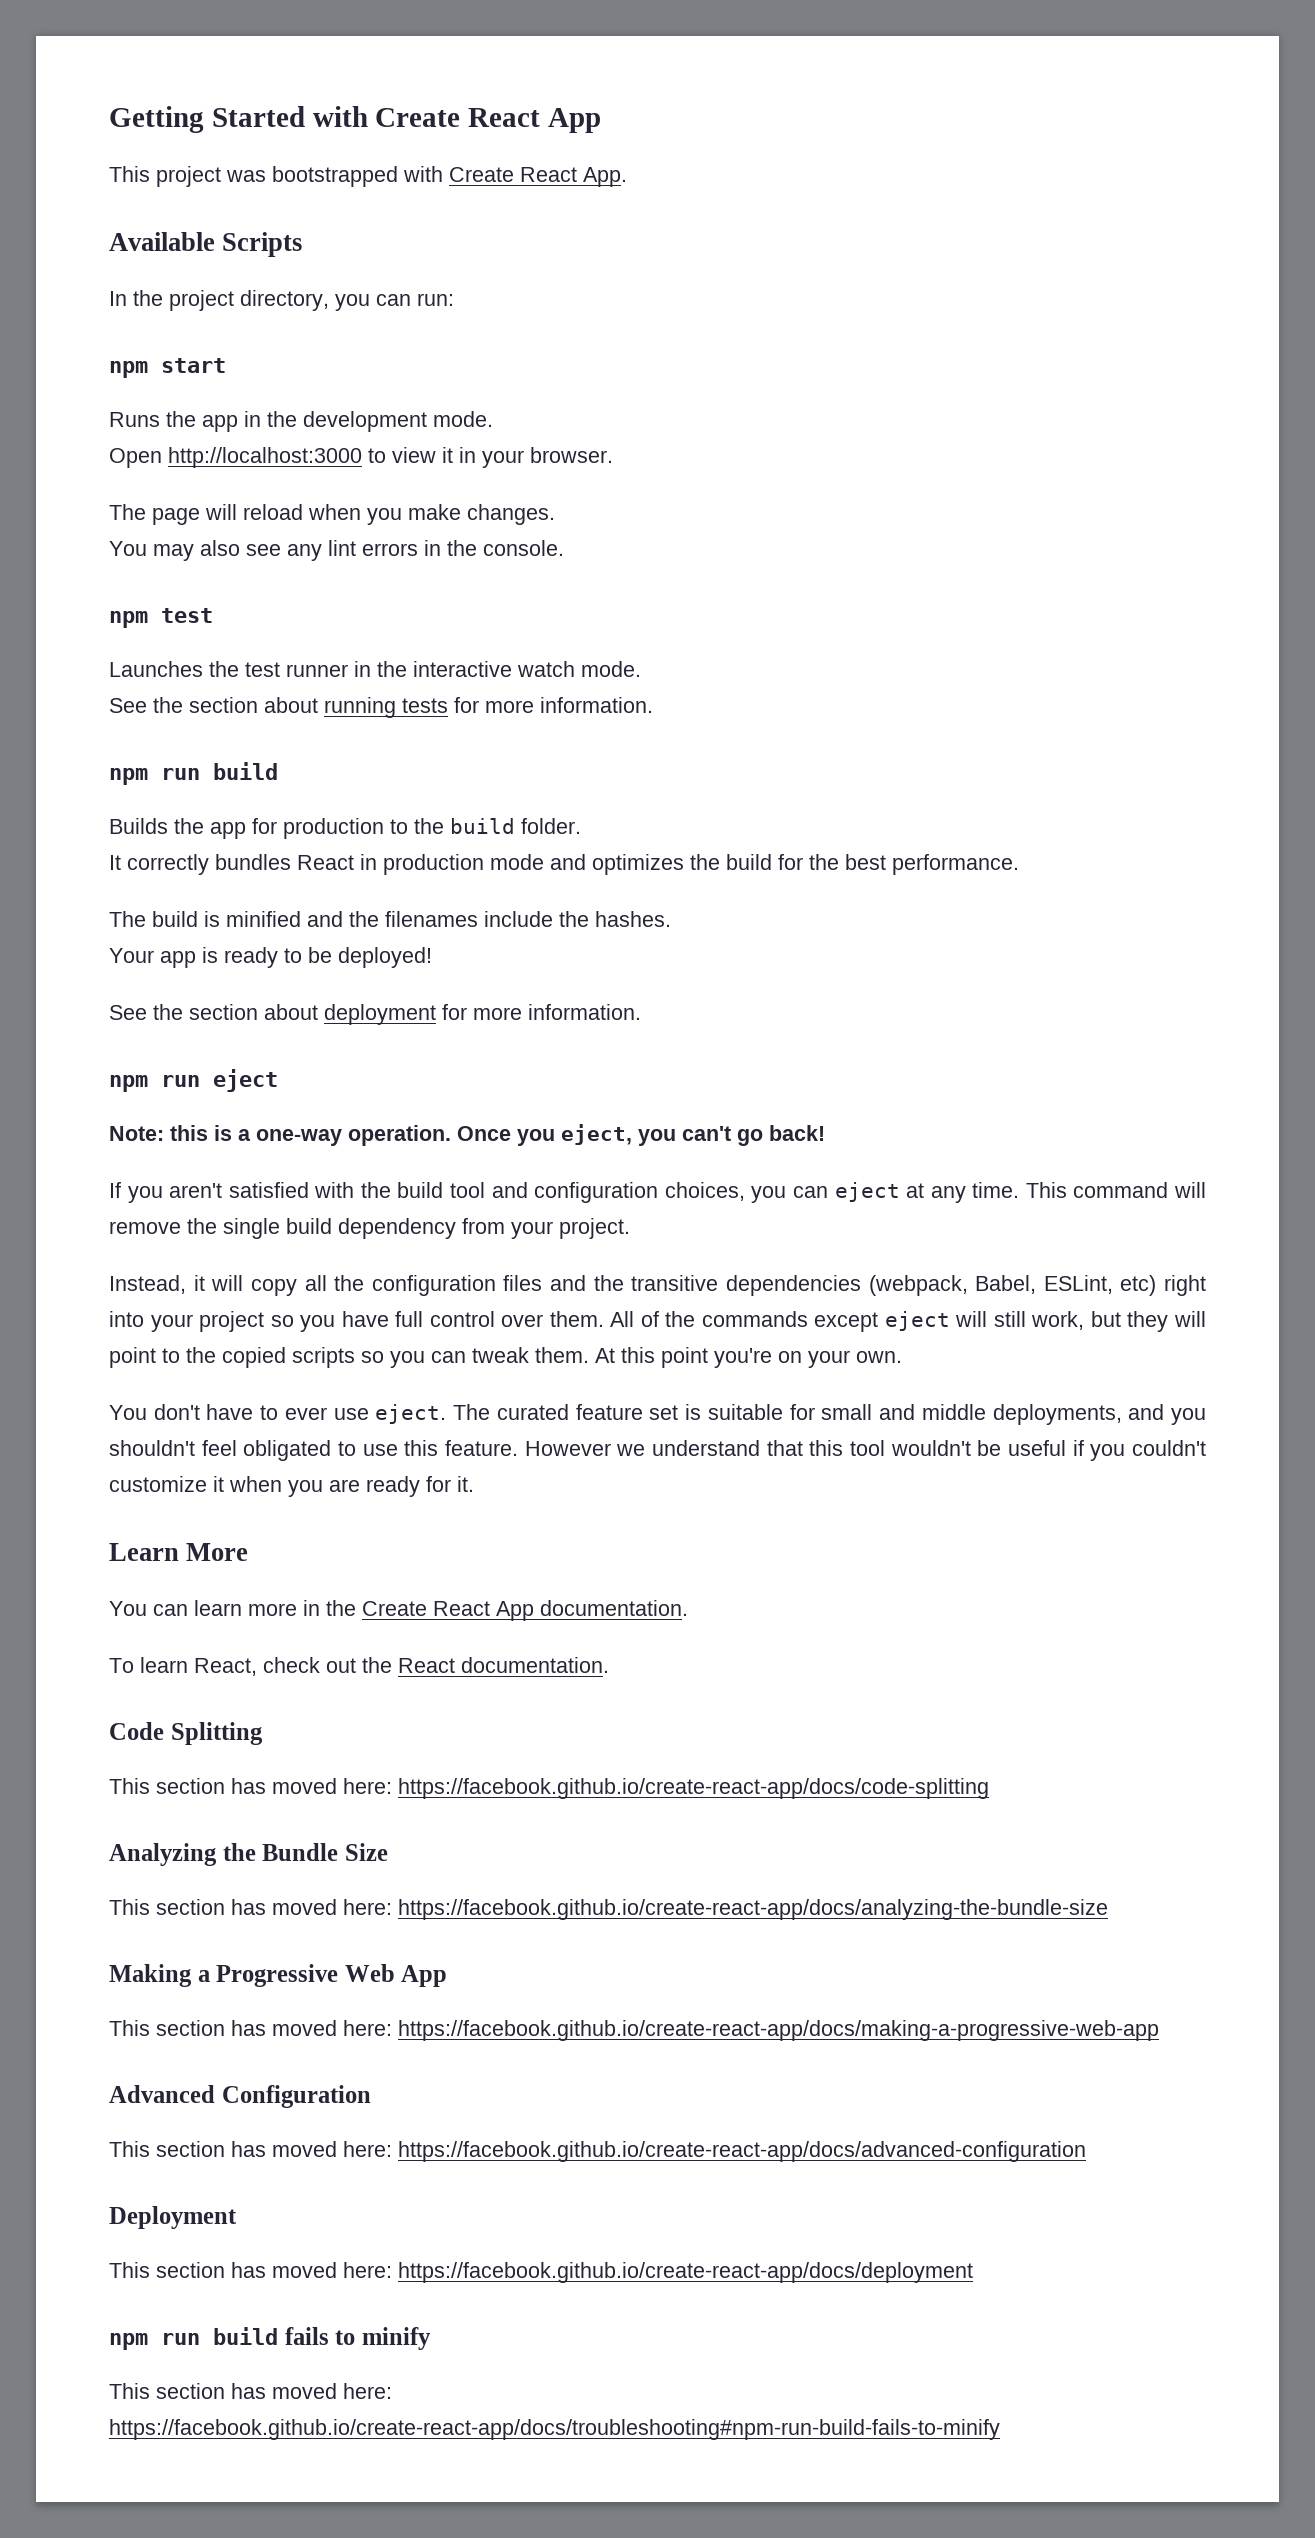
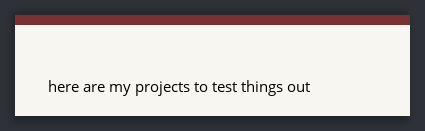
[109,106,602,133] [109,166,627,187] [109,232,303,257] [109,290,454,311] [109,358,226,378] [109,411,493,432] [109,447,613,468] [109,504,555,525] [109,540,564,561] [109,608,213,628] [109,661,641,677] [109,697,653,718] [109,762,278,785] [109,818,581,839] [109,854,1019,875] [109,911,671,927] [109,947,432,968] [109,1004,641,1025] [109,1069,278,1092] [109,1124,825,1146] [109,1182,1206,1203] [109,1218,630,1239] [109,1275,1206,1296] [109,1311,1206,1332] [109,1347,902,1368] [109,1404,1206,1425] [109,1440,1206,1461] [109,1476,474,1497] [109,1543,249,1561] [109,1600,688,1621] [109,1657,609,1676] [109,1722,263,1745] [109,1778,989,1799] [109,1843,388,1866] [109,1899,1108,1920] [109,1964,448,1987] [109,2020,1159,2041] [109,2085,371,2108] [109,2141,1086,2162] [109,2206,237,2229] [109,2262,973,2283] [109,2327,431,2350] [109,2383,392,2399] [109,2419,1000,2440] Getting Started with Create React App // This project was bootstrapped with Create React App. // Available Scripts // In the project directory, you can run: // npm start // Runs the app in the development mode. // Open http://localhost:3000 to view it in your browser. // The page will reload when you make changes. // You may also see any lint errors in the console. // npm test // Launches the test runner in the interactive watch mode. // See the section about running tests for more information. // npm run build // Builds the app for production to the build folder. // It correctly bundles React in production mode and optimizes the build for the best performance. // The build is minified and the filenames include the hashes. // Your app is ready to be deployed! // See the section about deployment for more information. // npm run eject // Note: this is a one-way operation. Once you eject, you can't go back! // If you aren't satisfied with the build tool and configuration choices, you can eject at any time. This command will remove the single build dependency from your project. // Instead, it will copy all the configuration files and the transitive dependencies (webpack, Babel, ESLint, etc) right into your project so you have full control over them. All of the commands except eject will still work, but they will point to the copied scripts so you can tweak them. At this point you're on your own. // You don't have to ever use eject. The curated feature set is suitable for small and middle deployments, and you shouldn't feel obligated to use this feature. However we understand that this tool wouldn't be useful if you couldn't customize it when you are ready for it. // Learn More // You can learn more in the Create React App documentation. // To learn React, check out the React documentation. // Code Splitting // This section has moved here: https://facebook.github.io/create-react-app/docs/code-splitting // Analyzing the Bundle Size // This section has moved here: https://facebook.github.io/create-react-app/docs/analyzing-the-bundle-size // Making a Progressive Web App // This section has moved here: https://facebook.github.io/create-react-app/docs/making-a-progressive-web-app // Advanced Configuration // This section has moved here: https://facebook.github.io/create-react-app/docs/advanced-configuration // Deployment // This section has moved here: https://facebook.github.io/create-react-app/docs/deployment // npm run build fails to minify // This section has moved here: https://facebook.github.io/create-react-app/docs/troubleshooting#npm-run-build-fails-to-minify -> [48,80,311,96] here are my projects to test things out

